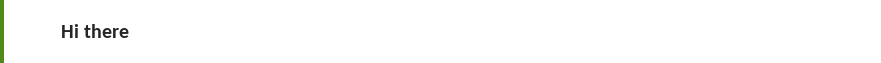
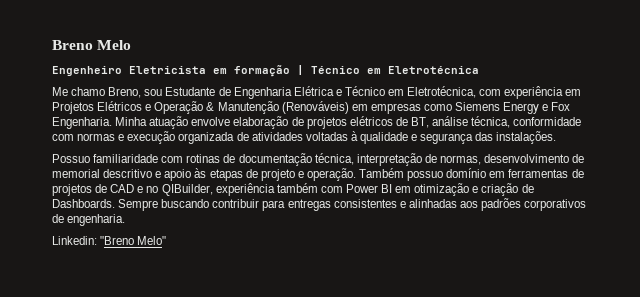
[61,24,130,38] Hi there -> [52,40,132,50] [52,65,479,77] [52,86,582,99] [52,101,571,114] [52,116,582,129] [52,131,557,144] [52,153,585,166] [52,168,584,181] [52,183,534,196] [52,198,587,211] [52,214,126,226] [52,236,167,245] Breno Melo // Engenheiro Eletricista em formação | Técnico em Eletrotécnica // Me chamo Breno, sou Estudante de Engenharia Elétrica e Técnico em Eletrotécnica, com experiência em Projetos Elétricos e Operação & Manutenção (Renováveis) em empresas como Siemens Energy e Fox Engenharia. Minha atuação envolve elaboração de projetos elétricos de BT, análise técnica, conformidade com normas e execução organizada de atividades voltadas à qualidade e segurança das instalações. // Possuo familiaridade com rotinas de documentação técnica, interpretação de normas, desenvolvimento de memorial descritivo e apoio às etapas de projeto e operação. Também possuo domínio em ferramentas de projetos de CAD e no QIBuilder, experiência também com Power BI em otimização e criação de Dashboards. Sempre buscando contribuir para entregas consistentes e alinhadas aos padrões corporativos de engenharia. // Linkedin: "Breno Melo"

